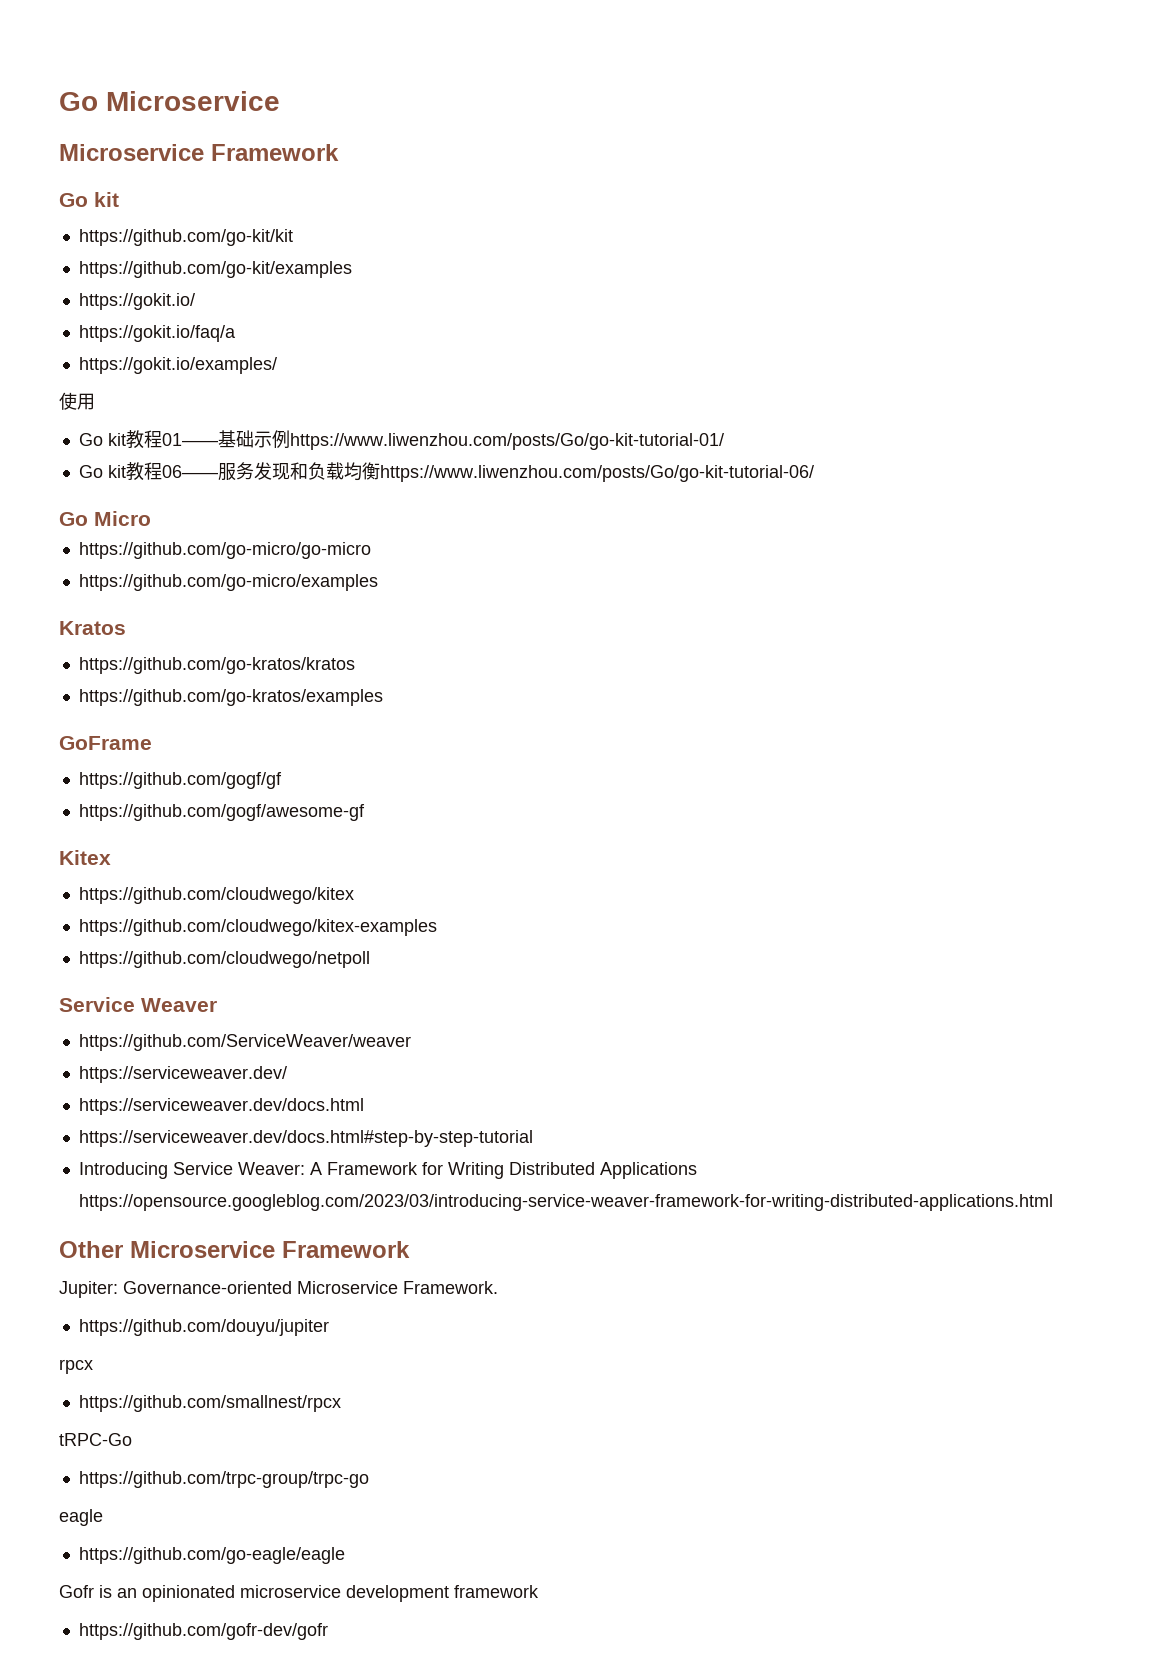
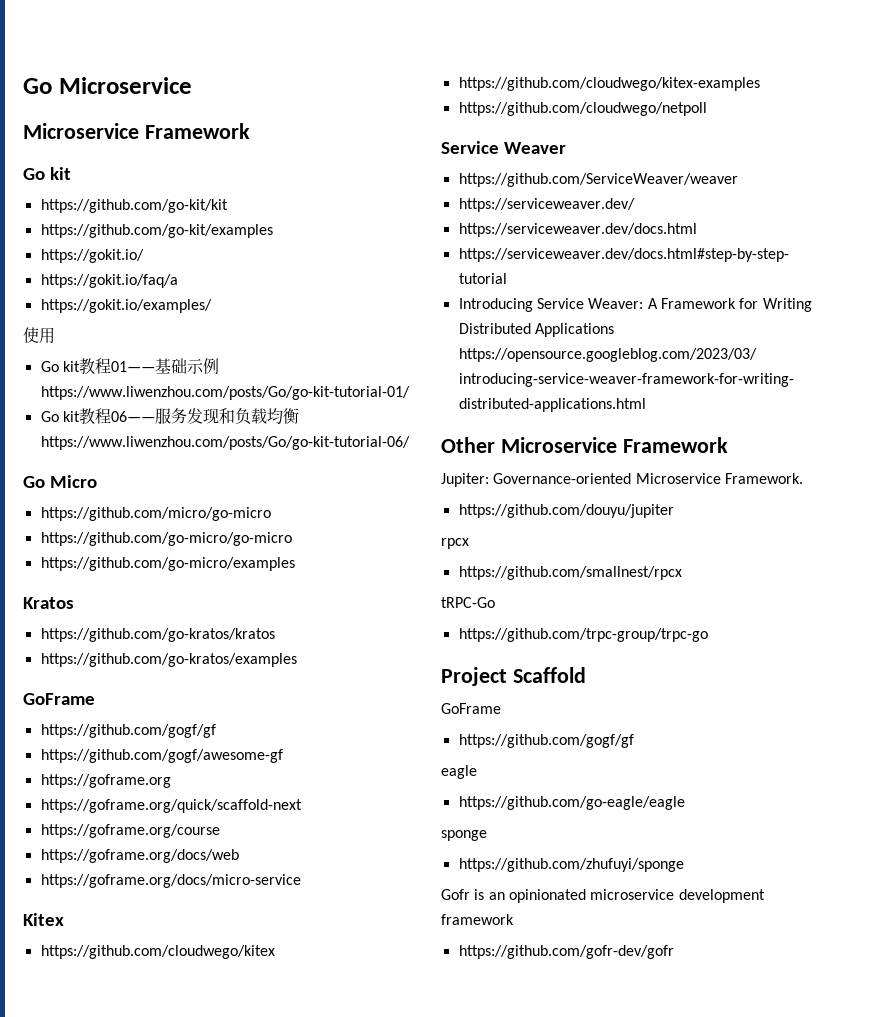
(151, 518) none -> [40,507,271,521] // https://github.com/micro/go-micro
(365, 812) none -> [40,774,171,788] [40,799,302,813] [40,824,220,838] [40,849,239,863] [40,874,301,888] // https://goframe.org // https://goframe.org/quick/scaffold-next // https://goframe.org/course // https://goframe.org/docs/web // https://goframe.org/docs/micro-service
(369, 1479) none -> [441,667,586,686] [441,703,501,714] [458,734,634,748] // Project Scaffold // GoFrame // https://github.com/gogf/gf
(345, 1555) none -> [441,830,487,841] [458,858,684,872] // sponge // https://github.com/zhufuyi/sponge

